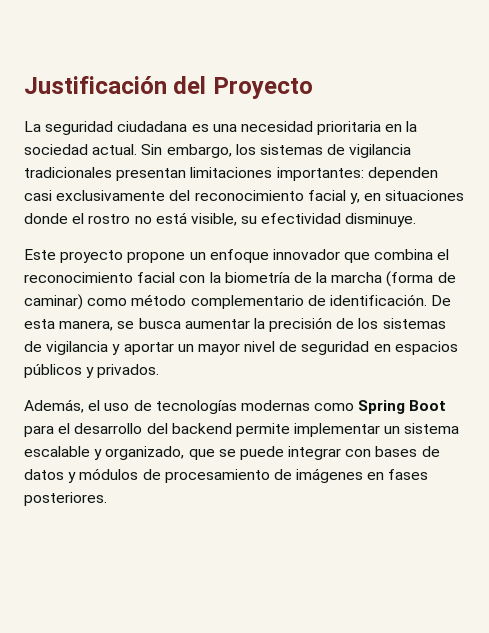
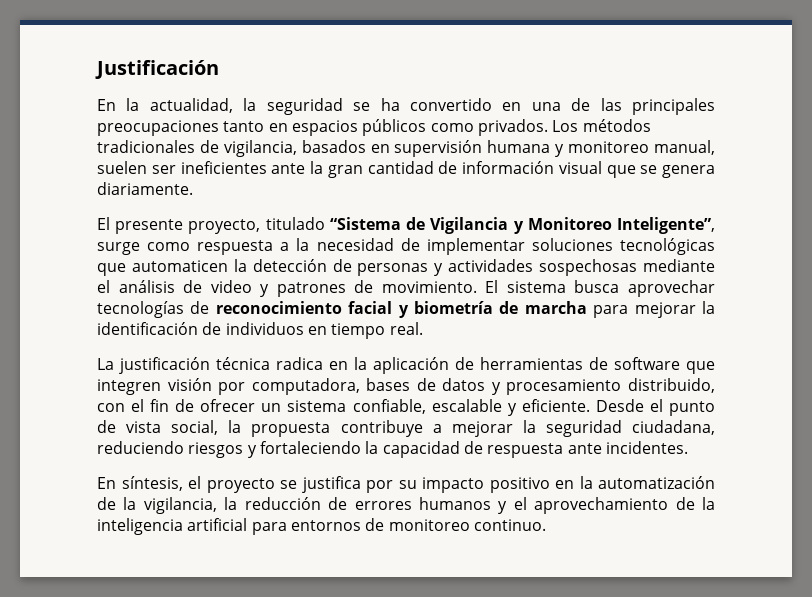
[173,76,313,99] [24,121,418,135] [24,144,412,158] [24,167,438,181] [24,190,465,204] [24,212,417,227] [24,249,450,263] [24,271,456,287] [24,294,452,310] [24,317,446,332] [24,341,458,355] [24,364,160,378] [24,399,447,414] [24,423,460,437] [24,446,440,460] [24,468,429,483] [24,492,107,506] del Proyecto // La seguridad ciudadana es una necesidad prioritaria en la sociedad actual. Sin embargo, los sistemas de vigilancia tradicionales presentan limitaciones importantes: dependen casi exclusivamente del reconocimiento facial y, en situaciones donde el rostro no está visible, su efectividad disminuye. // Este proyecto propone un enfoque innovador que combina el reconocimiento facial con la biometría de la marcha (forma de caminar) como método complementario de identificación. De esta manera, se busca aumentar la precisión de los sistemas de vigilancia y aportar un mayor nivel de seguridad en espacios públicos y privados. // Además, el uso de tecnologías modernas como Spring Boot para el desarrollo del backend permite implementar un sistema escalable y organizado, que se puede integrar con bases de datos y módulos de procesamiento de imágenes en fases posteriores. -> [97,98,716,115] [97,119,651,136] [97,140,716,157] [97,161,715,178] [97,182,193,195] [97,217,715,234] [97,238,715,255] [97,259,716,276] [97,280,715,297] [97,301,716,318] [97,322,423,339] [97,357,715,374] [97,378,715,395] [97,399,716,416] [97,420,716,437] [97,441,688,458] [97,476,715,493] [97,497,715,514] [97,518,546,535] // En la actualidad, la seguridad se ha convertido en una de las principales preocupaciones tanto en espacios públicos como privados. Los métodos tradicionales de vigilancia, basados en supervisión humana y monitoreo manual, suelen ser ineficientes ante la gran cantidad de información visual que se genera diariamente. // El presente proyecto, titulado “Sistema de Vigilancia y Monitoreo Inteligente”, surge como respuesta a la necesidad de implementar soluciones tecnológicas que automaticen la detección de personas y actividades sospechosas mediante el análisis de video y patrones de movimiento. El sistema busca aprovechar tecnologías de reconocimiento facial y biometría de marcha para mejorar la identificación de individuos en tiempo real. // La justificación técnica radica en la aplicación de herramientas de software que integren visión por computadora, bases de datos y procesamiento distribuido, con el fin de ofrecer un sistema confiable, escalable y eficiente. Desde el punto de vista social, la propuesta contribuye a mejorar la seguridad ciudadana, reduciendo riesgos y fortaleciendo la capacidad de respuesta ante incidentes. // En síntesis, el proyecto se justifica por su impacto positivo en la automatización de la vigilancia, la reducción de errores humanos y el aprovechamiento de la inteligencia artificial para entornos de monitoreo continuo.

